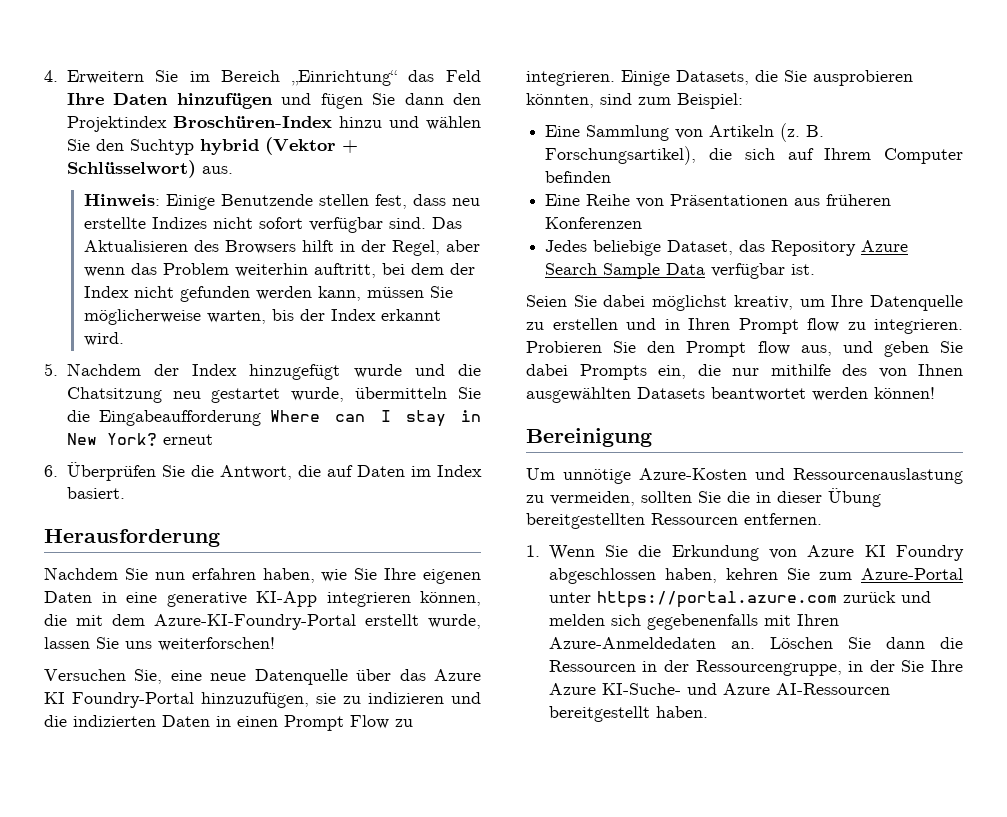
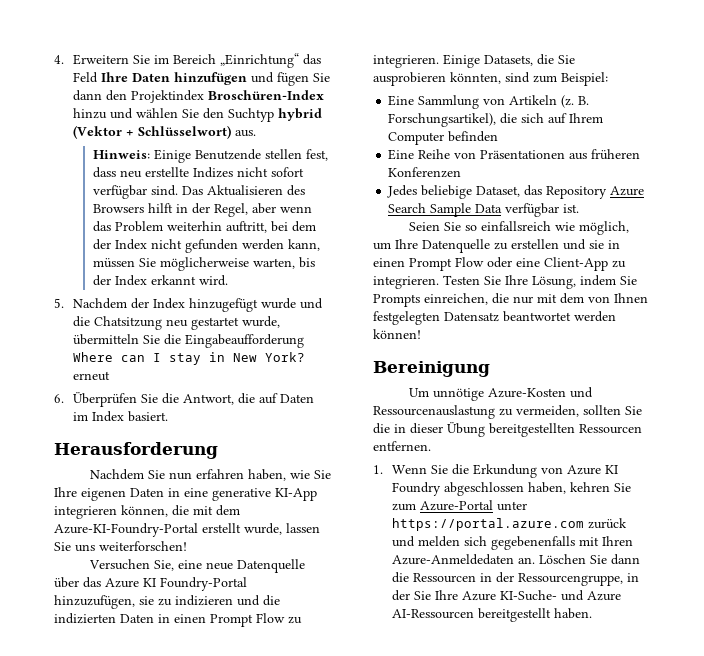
[603,295,793,311] dabei möglichst kreativ, -> [464,221,629,235] so einfallsreich wie möglich,
[664,318,963,334] [526,341,963,357] [526,364,963,380] [526,387,705,403] in Ihren Prompt flow zu integrieren. Probieren Sie den Prompt flow aus, und geben Sie dabei Prompts ein, die nur mithilfe des von Ihnen ausgewählten Datasets -> [589,240,620,249] [373,257,626,271] [373,275,637,289] [373,293,648,307] [373,311,499,325] sie in einen Prompt Flow oder eine Client-App zu integrieren. Testen Sie Ihre Lösung, indem Sie Prompts einreichen, die nur mit dem von Ihnen festgelegten Datensatz

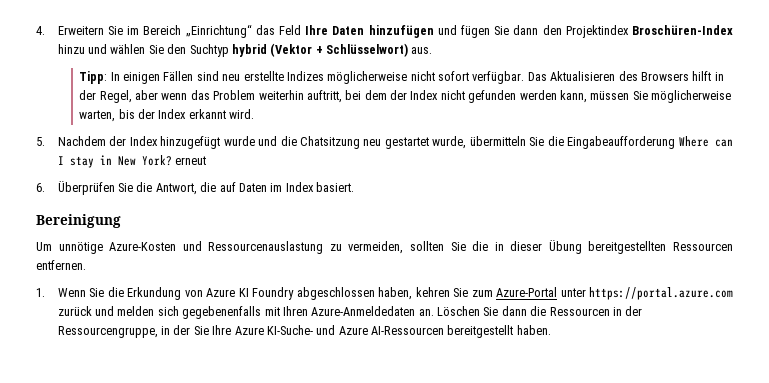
[92,149,328,163] [92,167,116,178] Hinweis: Einige Benutzende stellen fest, dass -> [79,71,219,84] Tipp: In einigen Fällen sind
(233, 172) none -> [327,71,408,84] möglicherweise
[92,185,178,199] verfügbar sind. -> [472,71,525,84] verfügbar.
[54,442,218,459] [89,469,331,481] [54,487,317,501] [54,505,240,519] [54,523,320,537] [54,541,187,552] [88,559,305,573] [54,577,247,591] [54,595,280,609] [54,613,302,627] [373,54,575,68] [373,72,608,86] [388,95,590,109] [388,113,604,127] [388,131,499,145] [388,149,641,160] [388,167,462,178] [387,185,645,199] [388,203,580,217] [408,221,629,235] [373,239,620,253] [373,257,626,271] [373,275,637,289] [373,293,648,307] [373,311,616,325] [373,329,421,339] // Herausforderung // Nachdem Sie nun erfahren haben, wie Sie Ihre eigenen Daten in eine generative KI-App integrieren können, die mit dem Azure-KI-Foundry-Portal erstellt wurde, lassen Sie uns weiterforschen! // Versuchen Sie, eine neue Datenquelle über das Azure KI Foundry-Portal hinzuzufügen, sie zu indizieren und die indizierten Daten in einen Prompt Flow zu integrieren. Einige Datasets, die Sie ausprobieren könnten, sind zum Beispiel: // Eine Sammlung von Artikeln (z. B. Forschungsartikel), die sich auf Ihrem Computer befinden // Eine Reihe von Präsentationen aus früheren Konferenzen // Jedes beliebige Dataset, das Repository Azure Search Sample Data verfügbar ist. // Seien Sie so einfallsreich wie möglich, um Ihre Datenquelle zu erstellen und sie in einen Prompt Flow oder eine Client-App zu integrieren. Testen Sie Ihre Lösung, indem Sie Prompts einreichen, die nur mit dem von Ihnen festgelegten Datensatz beantwortet werden können! -> (355, 187) none

